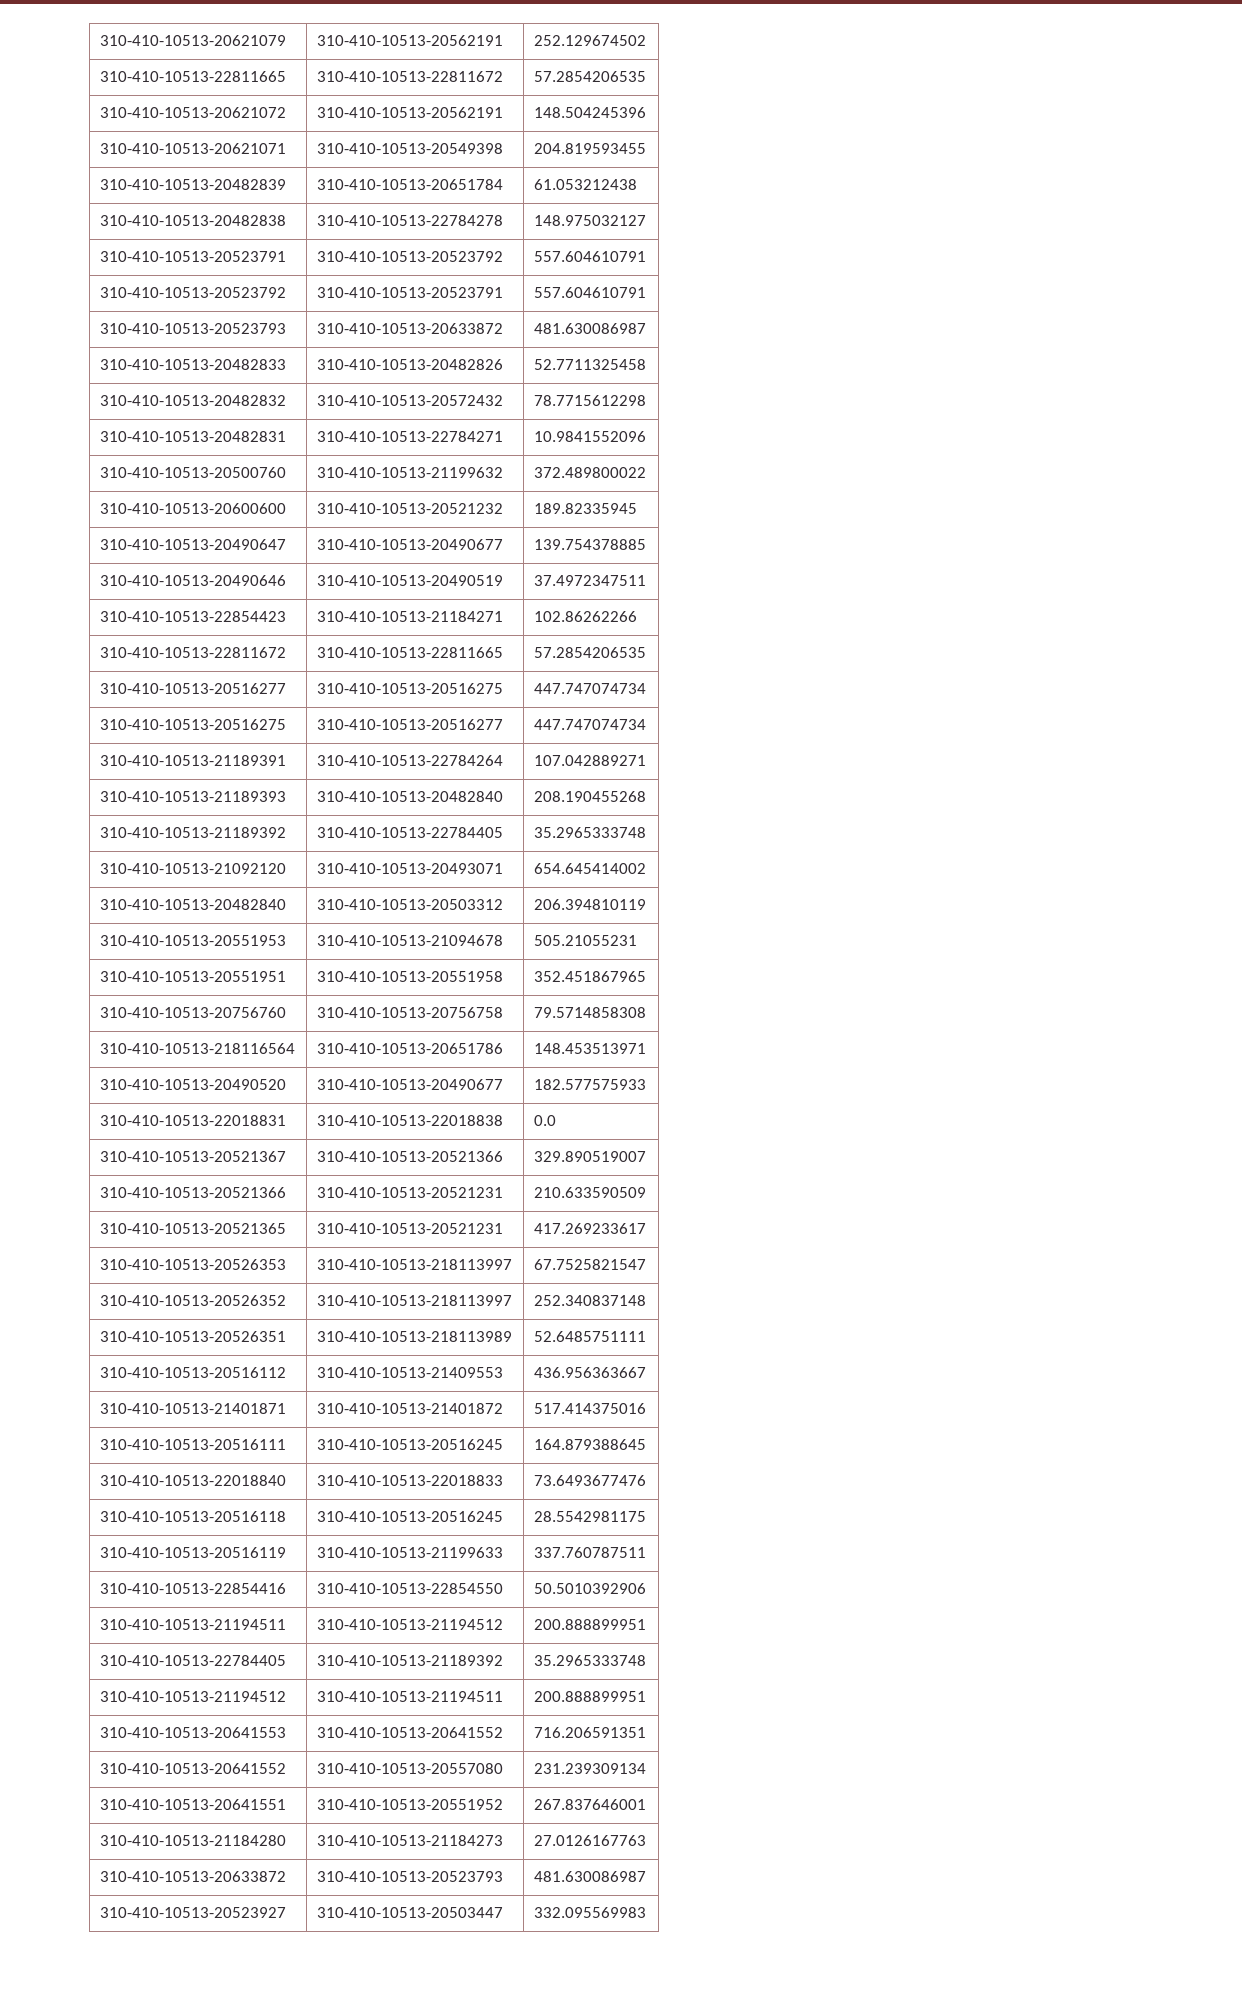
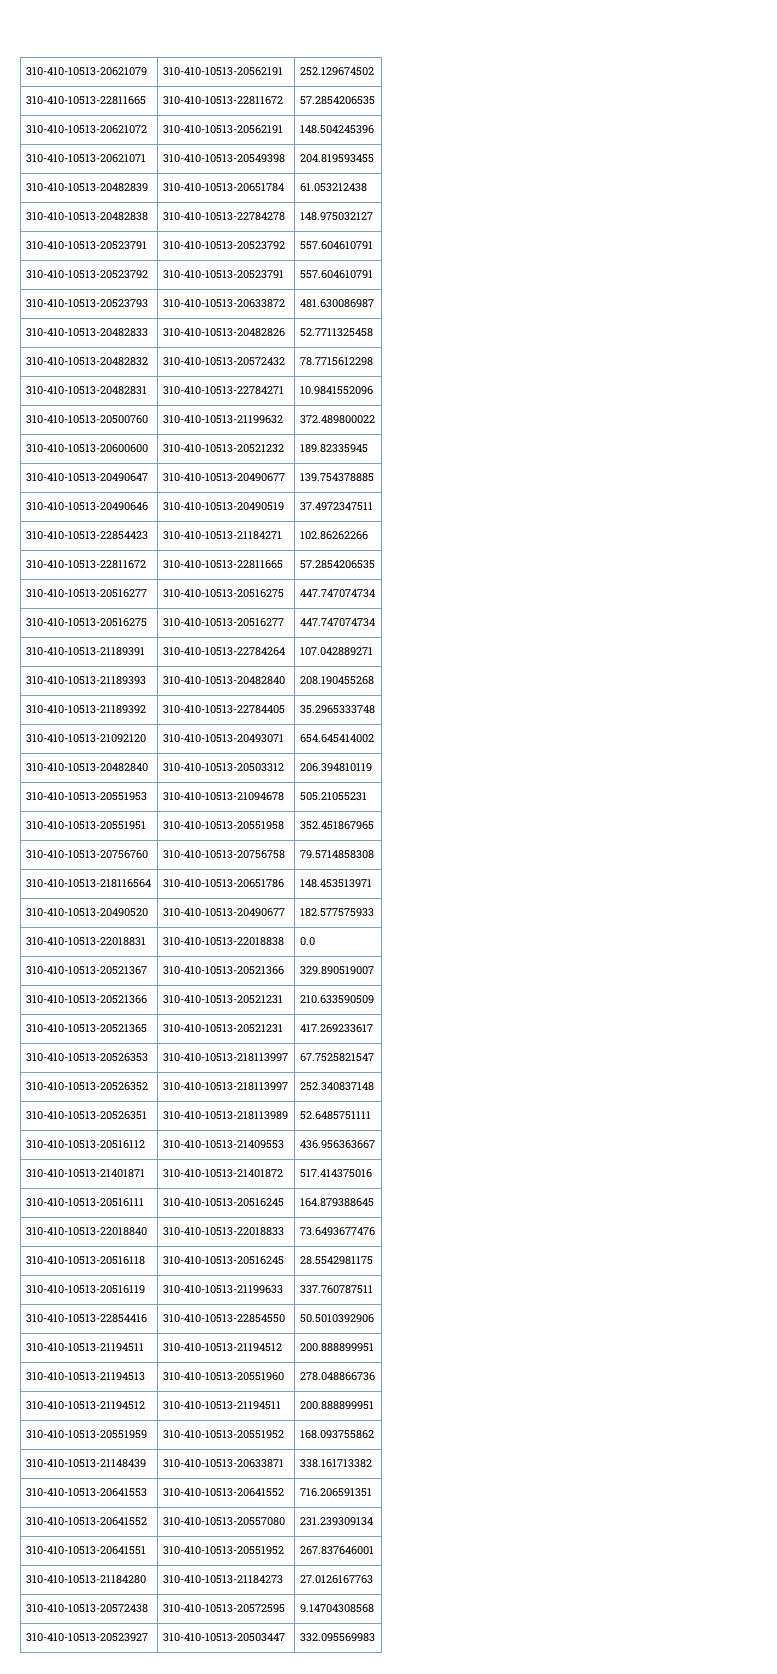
[99,1655,286,1666] [316,1655,503,1666] [533,1655,646,1666] 310-410-10513-22784405 | 310-410-10513-21189392 | 35.2965333748 -> [25,1372,145,1381] [162,1372,284,1381] [299,1372,375,1381] 310-410-10513-21194513 | 310-410-10513-20551960 | 278.048866736
(646, 1696) none -> [25,1430,147,1439] [162,1430,284,1439] [299,1430,374,1439] [25,1459,146,1468] [162,1459,284,1468] [299,1459,372,1468] // 310-410-10513-20551959 | 310-410-10513-20551952 | 168.093755862 // 310-410-10513-21148439 | 310-410-10513-20633871 | 338.161713382
[99,1871,286,1882] [316,1871,503,1882] [533,1871,646,1882] 310-410-10513-20633872 | 310-410-10513-20523793 | 481.630086987 -> [25,1604,148,1613] [162,1604,285,1613] [299,1604,374,1613] 310-410-10513-20572438 | 310-410-10513-20572595 | 9.14704308568

